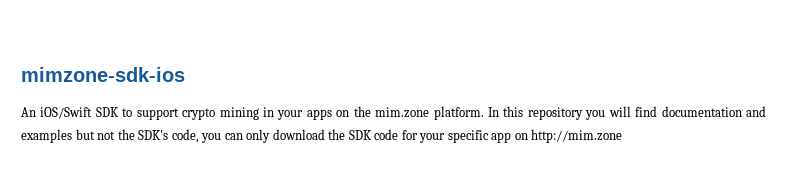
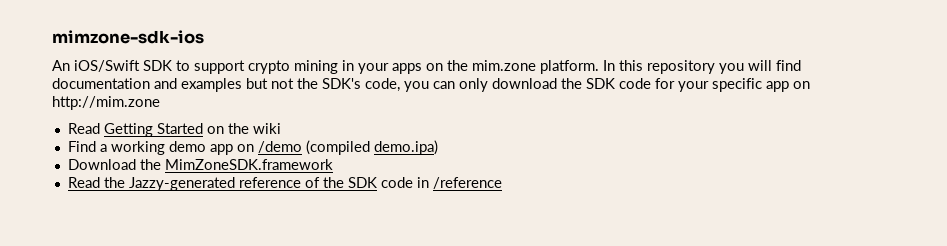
(623, 136) none -> [67,123,281,137] [67,140,438,155] [67,159,333,170] [67,177,502,191] // Read Getting Started on the wiki // Find a working demo app on /demo (compiled demo.ipa) // Download the MimZoneSDK.framework // Read the Jazzy-generated reference of the SDK code in /reference

